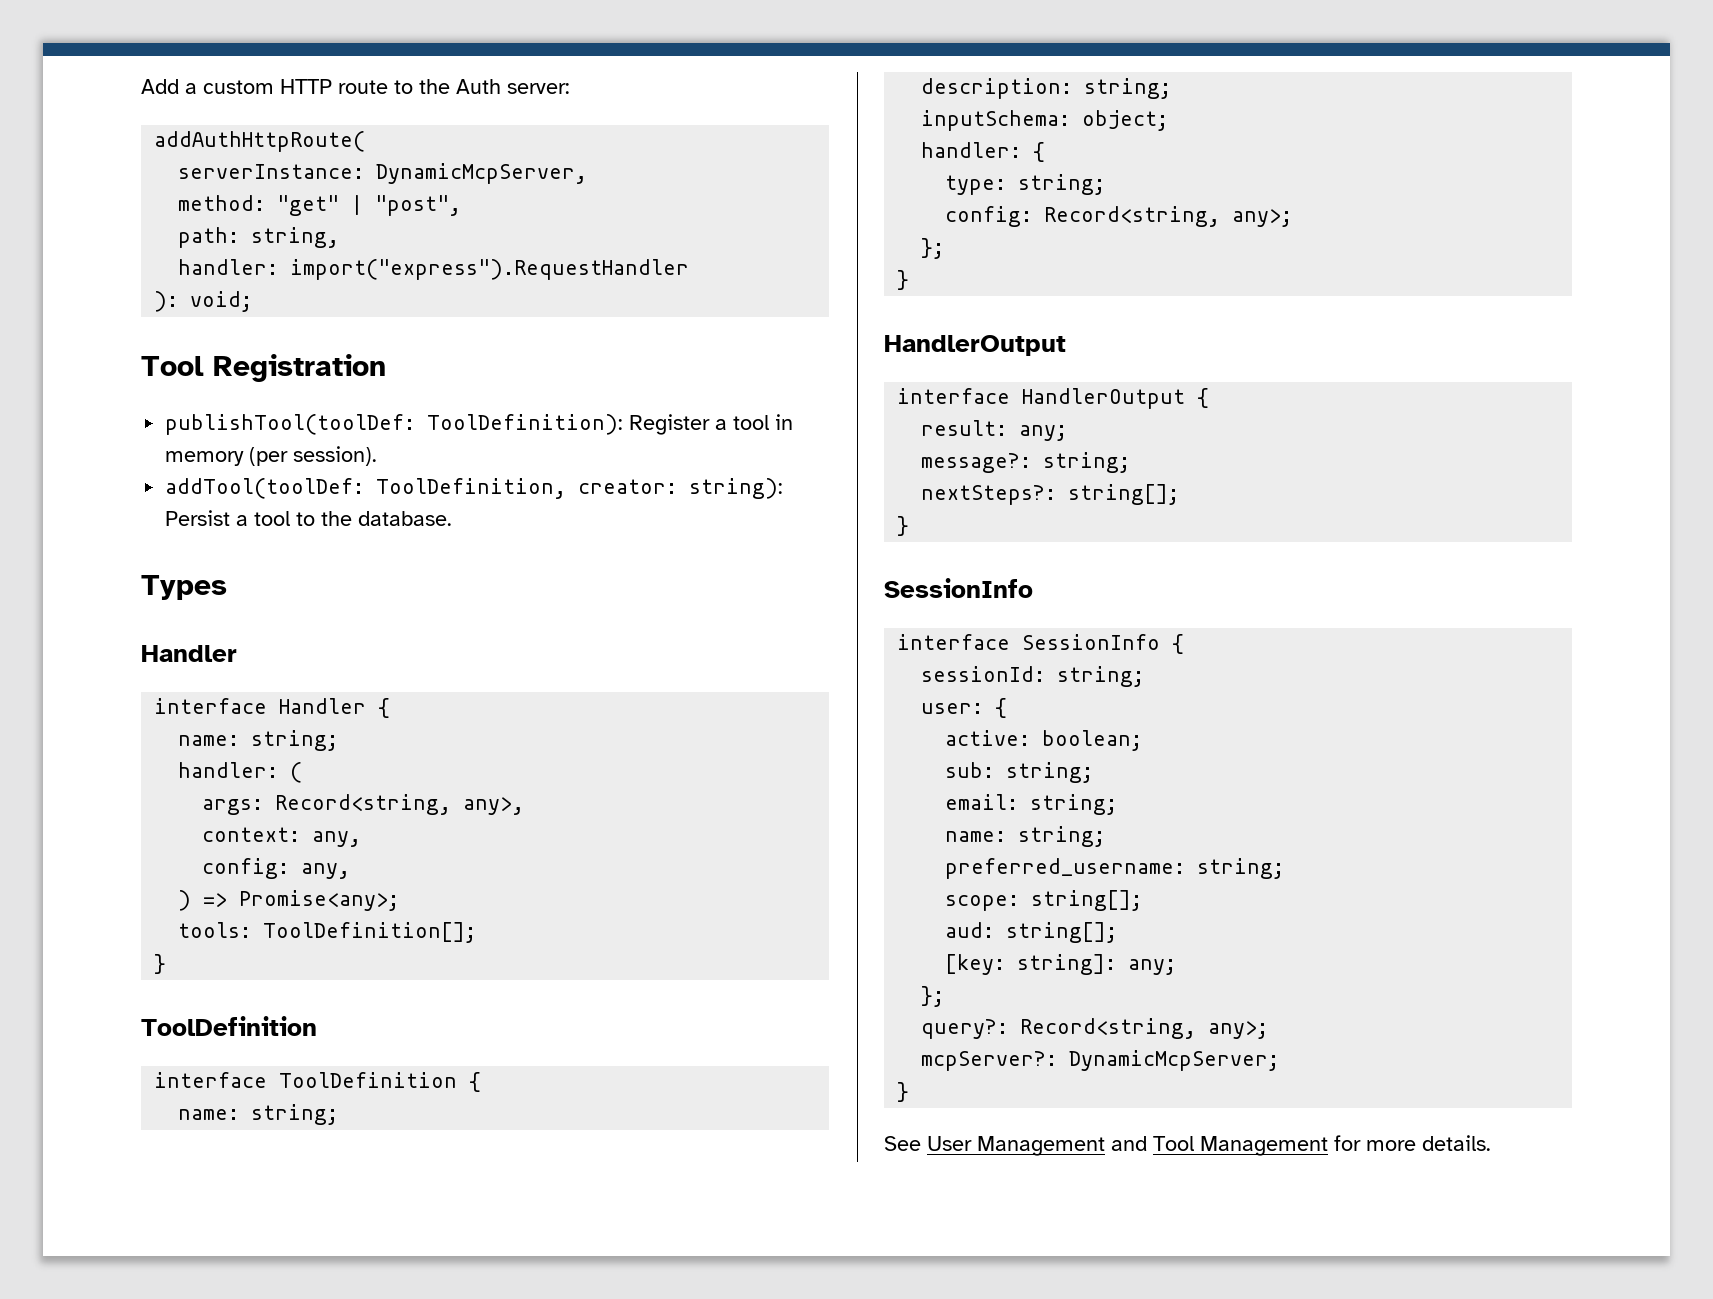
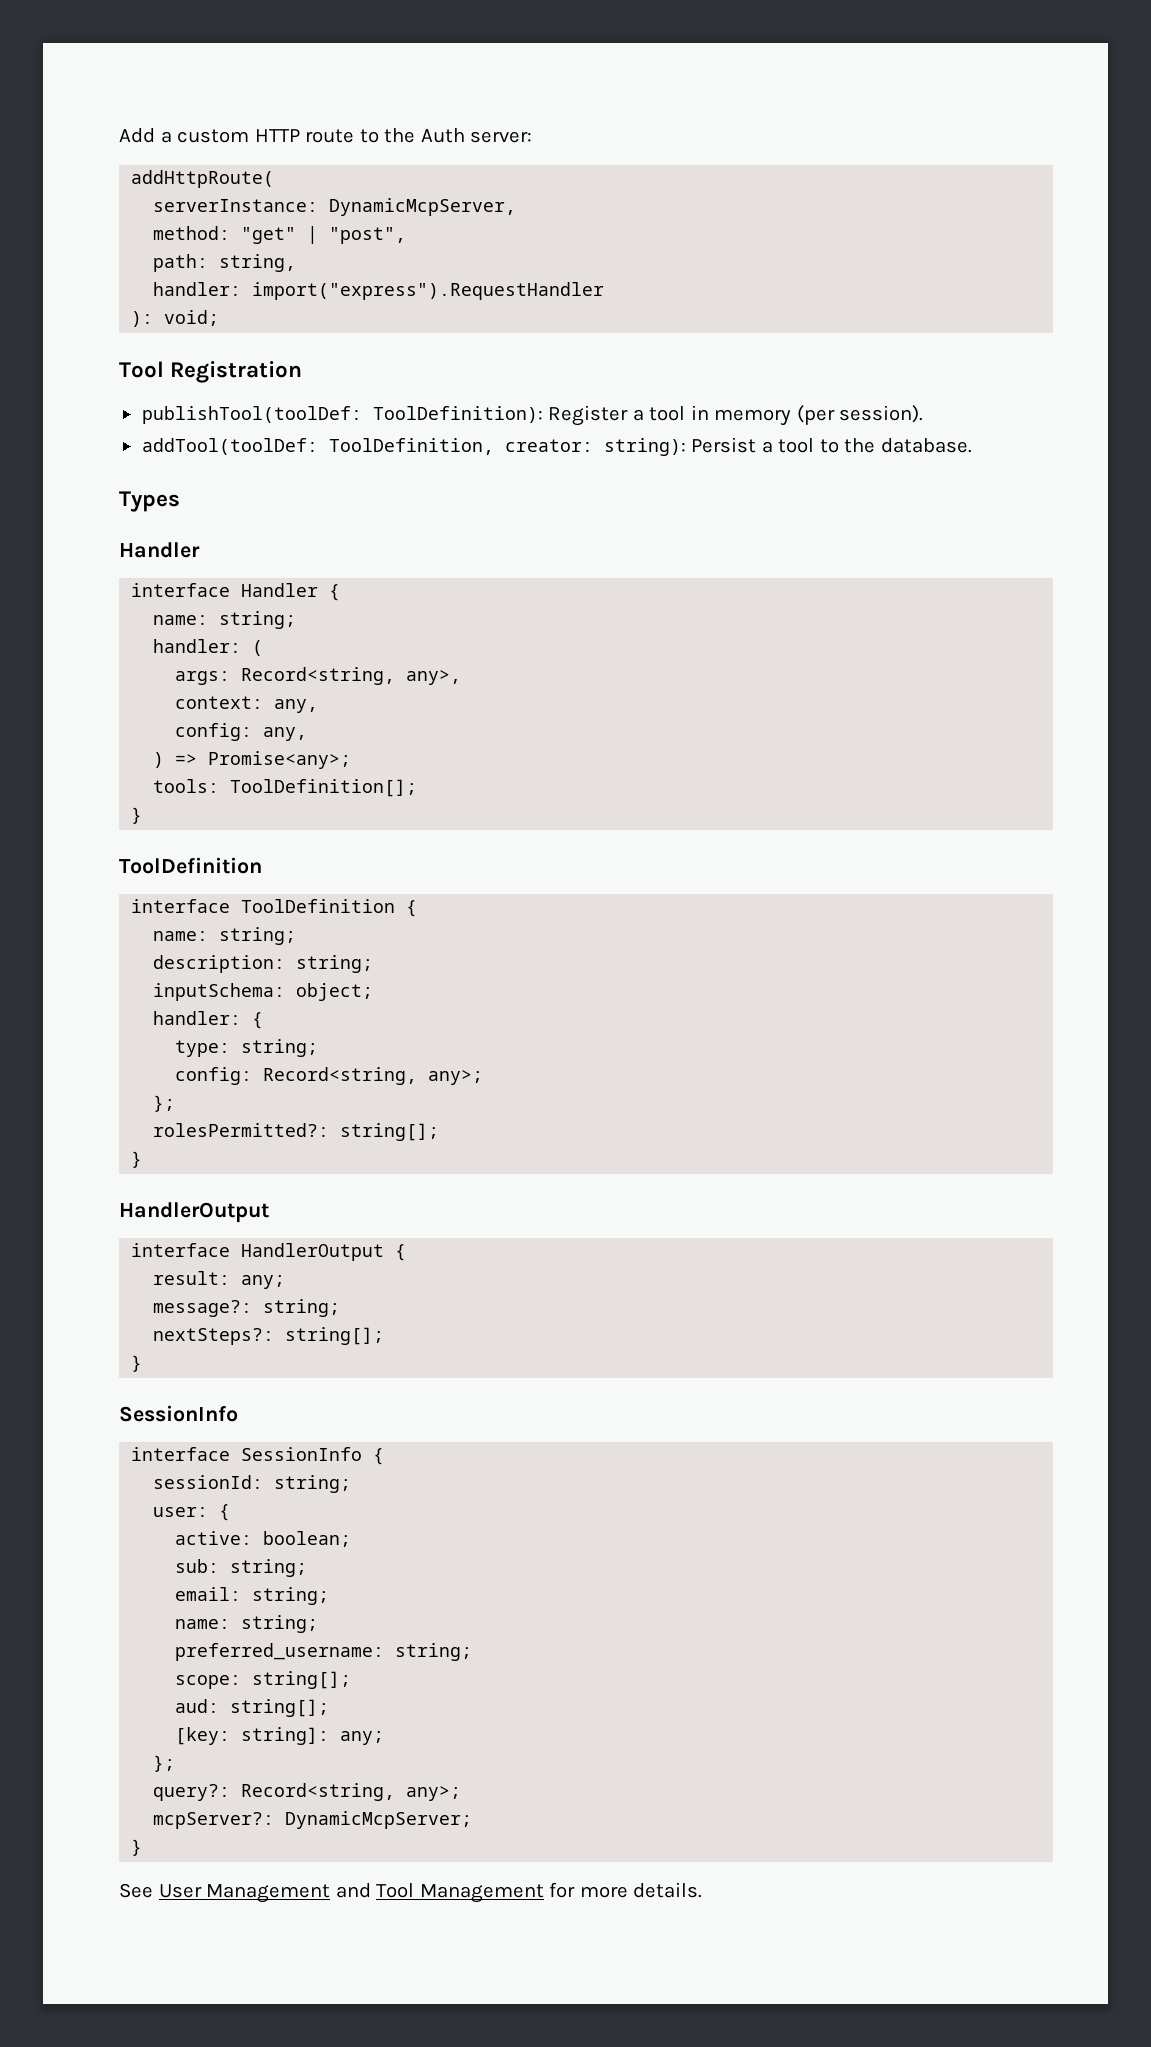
[154,131,366,152] addAuthHttpRoute( -> [131,170,275,188] addHttpRoute(
(945, 248) none -> [153,1123,440,1141] // rolesPermitted?: string[];

